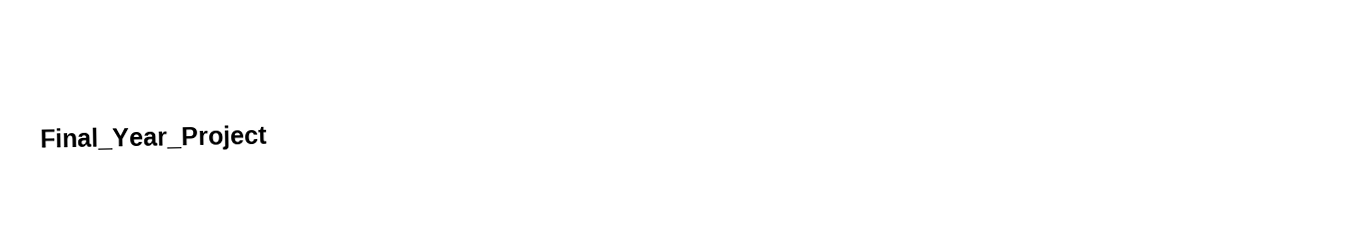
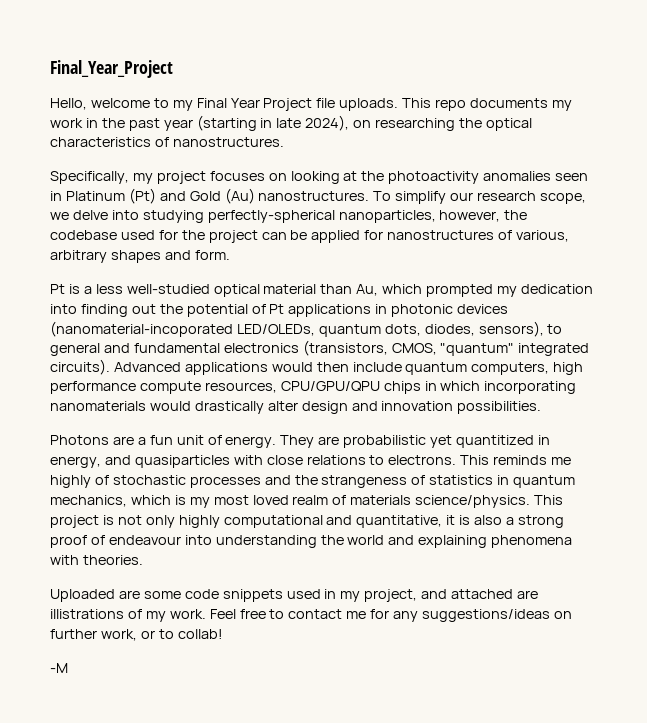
(268, 138) none -> [50,98,572,111] [50,115,532,131] [50,137,284,147] [50,171,589,184] [50,188,587,204] [50,210,528,223] [50,230,570,243] [50,250,230,263] [50,284,593,297] [50,304,509,317] [50,321,563,337] [50,340,590,356] [50,359,584,375] [50,381,577,394] [50,401,542,414] [50,435,550,448] [50,455,572,468] [50,475,576,488] [50,495,564,508] [50,515,564,528] [50,535,573,548] [50,555,143,565] [50,589,539,602] [50,609,572,622] [50,629,223,641] [50,663,68,673] // Hello, welcome to my Final Year Project file uploads. This repo documents my work in the past year (starting in late 2024), on researching the optical characteristics of nanostructures. // Specifically, my project focuses on looking at the photoactivity anomalies seen in Platinum (Pt) and Gold (Au) nanostructures. To simplify our research scope, we delve into studying perfectly-spherical nanoparticles, however, the codebase used for the project can be applied for nanostructures of various, arbitrary shapes and form. // Pt is a less well-studied optical material than Au, which prompted my dedication into finding out the potential of Pt applications in photonic devices (nanomaterial-incoporated LED/OLEDs, quantum dots, diodes, sensors), to general and fundamental electronics (transistors, CMOS, "quantum" integrated circuits). Advanced applications would then include quantum computers, high performance compute resources, CPU/GPU/QPU chips in which incorporating nanomaterials would drastically alter design and innovation possibilities. // Photons are a fun unit of energy. They are probabilistic yet quantitized in energy, and quasiparticles with close relations to electrons. This reminds me highly of stochastic processes and the strangeness of statistics in quantum mechanics, which is my most loved realm of materials science/physics. This project is not only highly computational and quantitative, it is also a strong proof of endeavour into understanding the world and explaining phenomena with theories. // Uploaded are some code snippets used in my project, and attached are illistrations of my work. Feel free to contact me for any suggestions/ideas on further work, or to collab! // -M

